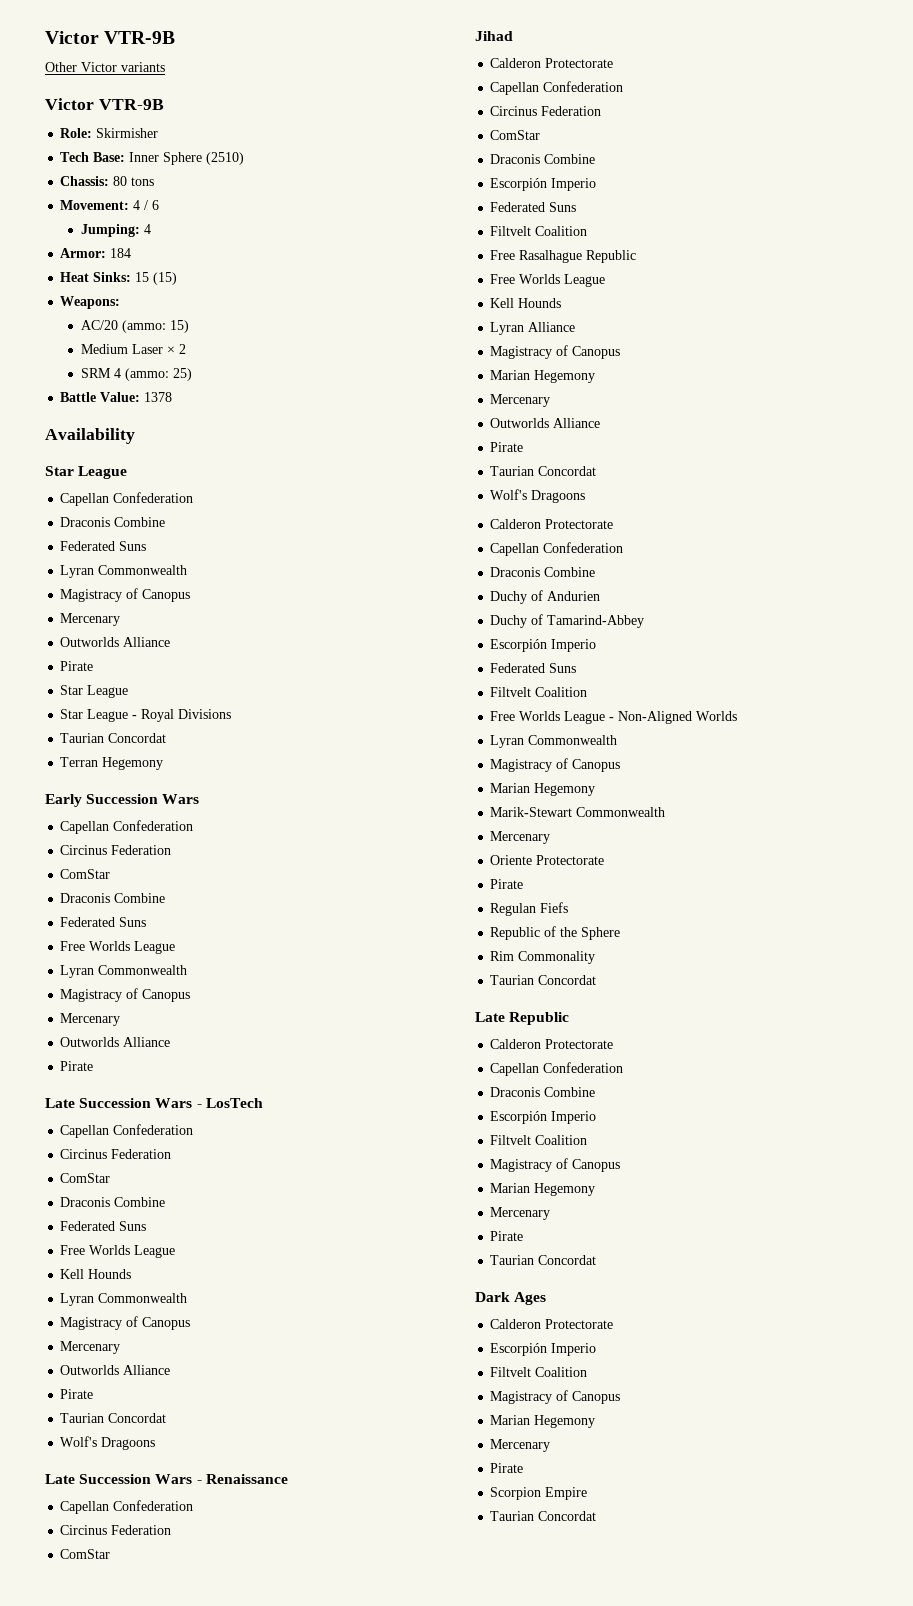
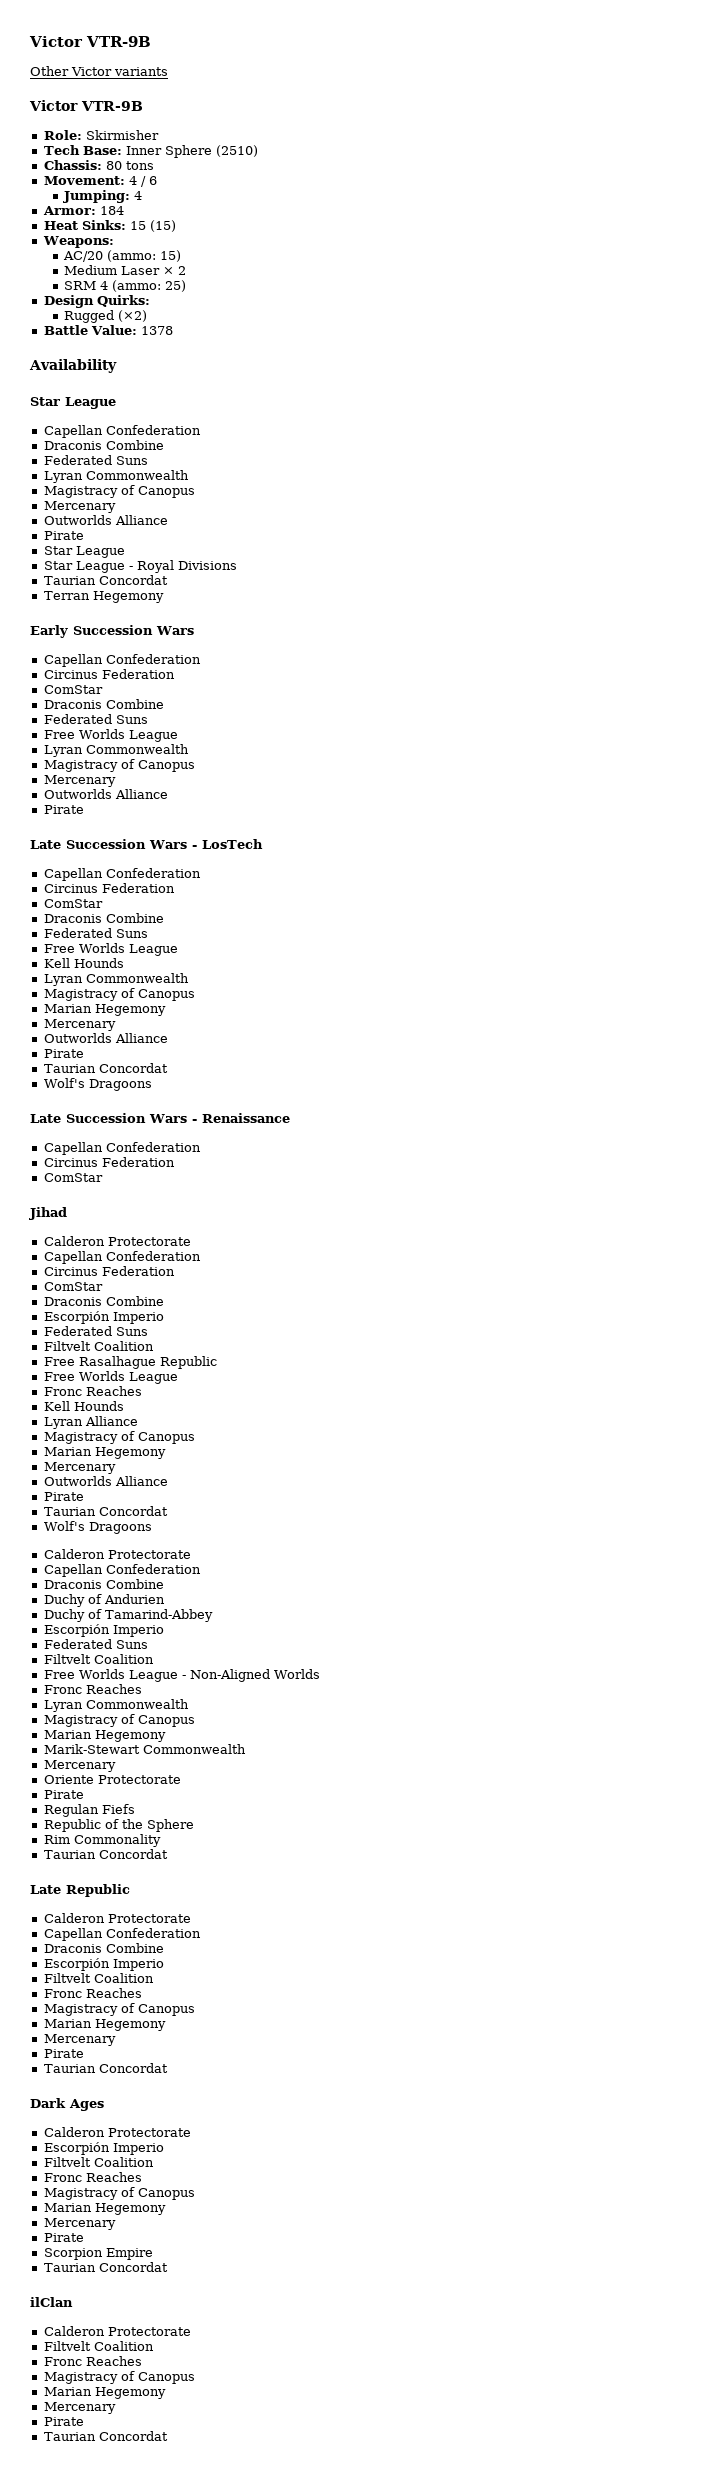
(192, 374) none -> [43,295,150,308] [64,310,148,323] // Design Quirks: // Rugged (×2)
(191, 1323) none -> [43,1004,166,1016] // Marian Hegemony
(606, 280) none -> [43,1386,142,1396] // Fronc Reaches
(738, 716) none -> [43,1684,142,1694] // Fronc Reaches
(588, 1140) none -> [43,1988,142,1998] // Fronc Reaches
(588, 1372) none -> [43,2172,142,2182] // Fronc Reaches
(597, 1516) none -> [30,2297,73,2307] [43,2326,191,2336] [43,2341,154,2351] [43,2356,142,2366] [43,2371,195,2384] [43,2387,166,2399] [43,2402,116,2414] [43,2417,84,2426] [43,2431,168,2441] // ilClan // Calderon Protectorate // Filtvelt Coalition // Fronc Reaches // Magistracy of Canopus // Marian Hegemony // Mercenary // Pirate // Taurian Concordat

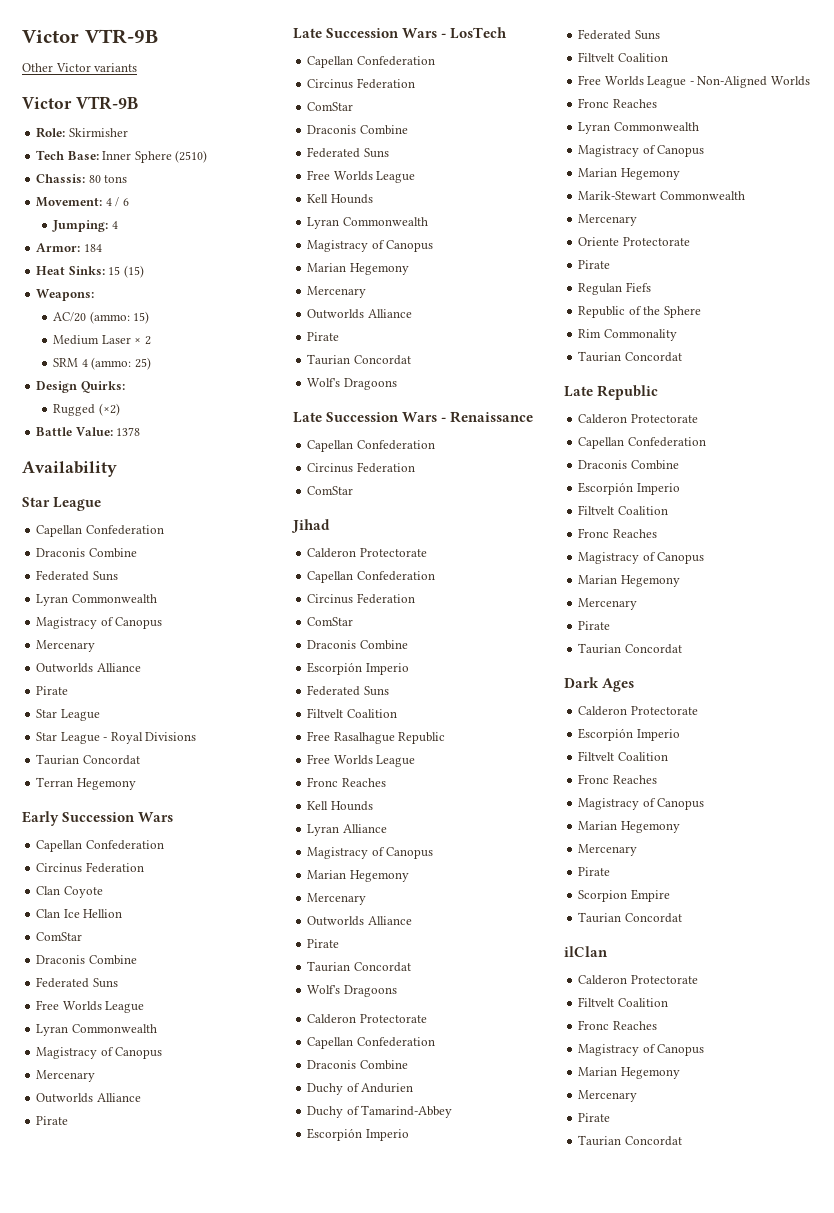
(175, 674) none -> [36,886,103,898] [36,909,123,918] // Clan Coyote // Clan Ice Hellion

